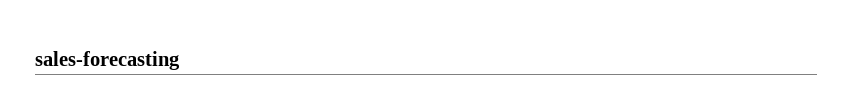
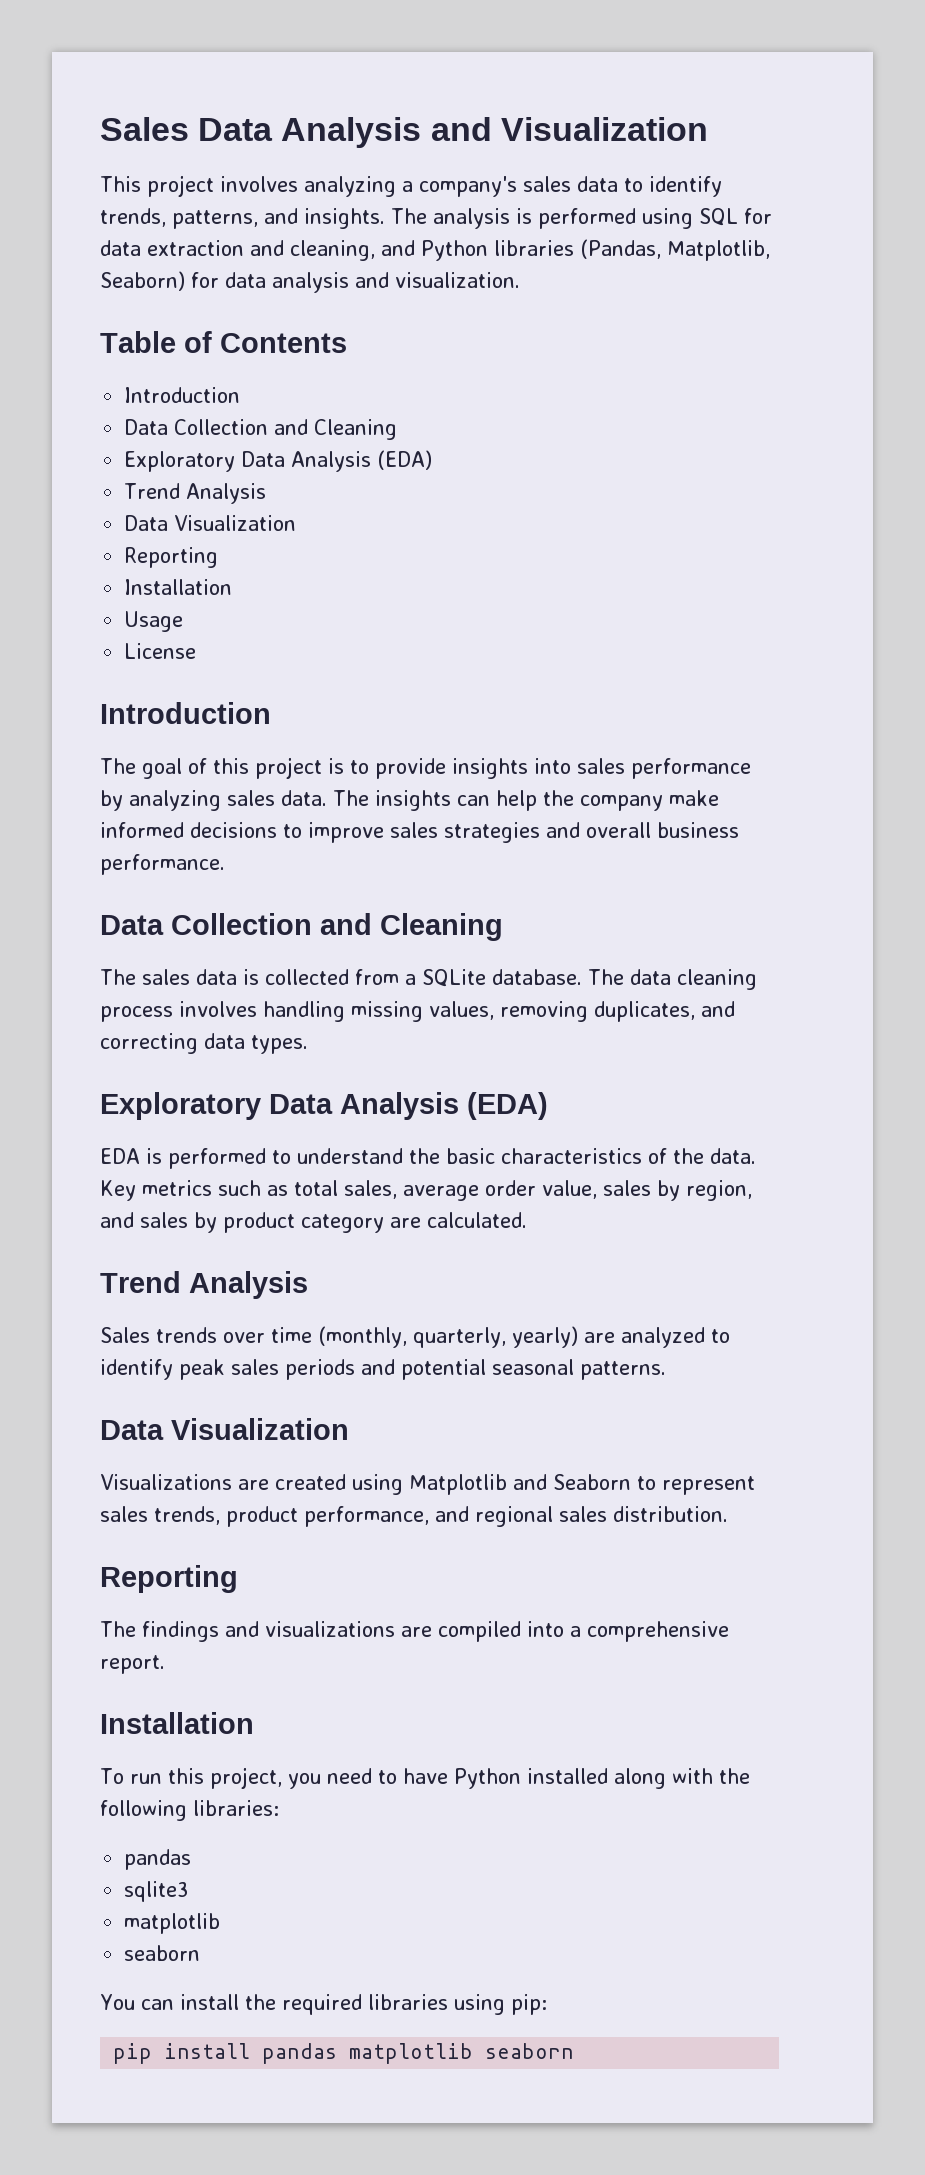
[35,51,180,70] sales-forecasting -> [100,117,708,148] [100,175,722,197] [100,208,772,229] [100,239,770,261] [100,271,520,293] [100,331,347,353] [124,387,241,403] [124,419,398,440] [124,450,433,472] [124,483,267,504] [124,515,297,531] [124,547,219,568] [124,579,233,595] [124,611,184,632] [124,643,197,659] [100,702,271,724] [100,757,751,779] [100,790,719,811] [100,822,739,843] [100,854,225,875] [100,913,503,941] [100,969,757,990] [100,1001,735,1022] [100,1033,308,1054] [100,1092,548,1120] [100,1148,756,1169] [100,1180,752,1201] [100,1212,527,1233] [100,1271,308,1299] [100,1326,730,1348] [100,1359,666,1380] [100,1418,349,1440] [100,1474,755,1495] [100,1506,728,1527] [100,1565,238,1593] [100,1621,729,1642] [100,1655,165,1674] [100,1712,254,1734] [100,1767,750,1789] [100,1800,279,1821] [124,1849,192,1870] [124,1881,189,1902] [124,1913,221,1934] [124,1945,201,1961] [100,1994,547,2015] [113,2043,575,2064] Sales Data Analysis and Visualization // This project involves analyzing a company's sales data to identify trends, patterns, and insights. The analysis is performed using SQL for data extraction and cleaning, and Python libraries (Pandas, Matplotlib, Seaborn) for data analysis and visualization. // Table of Contents // Introduction // Data Collection and Cleaning // Exploratory Data Analysis (EDA) // Trend Analysis // Data Visualization // Reporting // Installation // Usage // License // Introduction // The goal of this project is to provide insights into sales performance by analyzing sales data. The insights can help the company make informed decisions to improve sales strategies and overall business performance. // Data Collection and Cleaning // The sales data is collected from a SQLite database. The data cleaning process involves handling missing values, removing duplicates, and correcting data types. // Exploratory Data Analysis (EDA) // EDA is performed to understand the basic characteristics of the data. Key metrics such as total sales, average order value, sales by region, and sales by product category are calculated. // Trend Analysis // Sales trends over time (monthly, quarterly, yearly) are analyzed to identify peak sales periods and potential seasonal patterns. // Data Visualization // Visualizations are created using Matplotlib and Seaborn to represent sales trends, product performance, and regional sales distribution. // Reporting // The findings and visualizations are compiled into a comprehensive report. // Installation // To run this project, you need to have Python installed along with the following libraries: // pandas // sqlite3 // matplotlib // seaborn // You can install the required libraries using pip: // pip install pandas matplotlib seaborn

